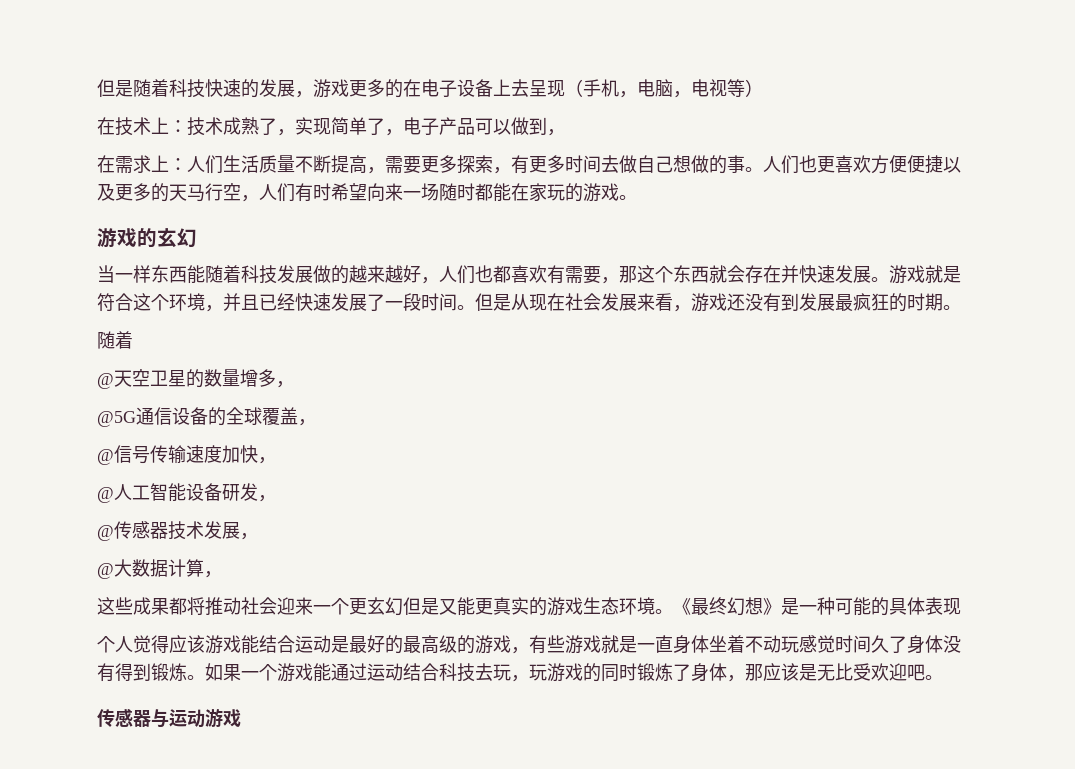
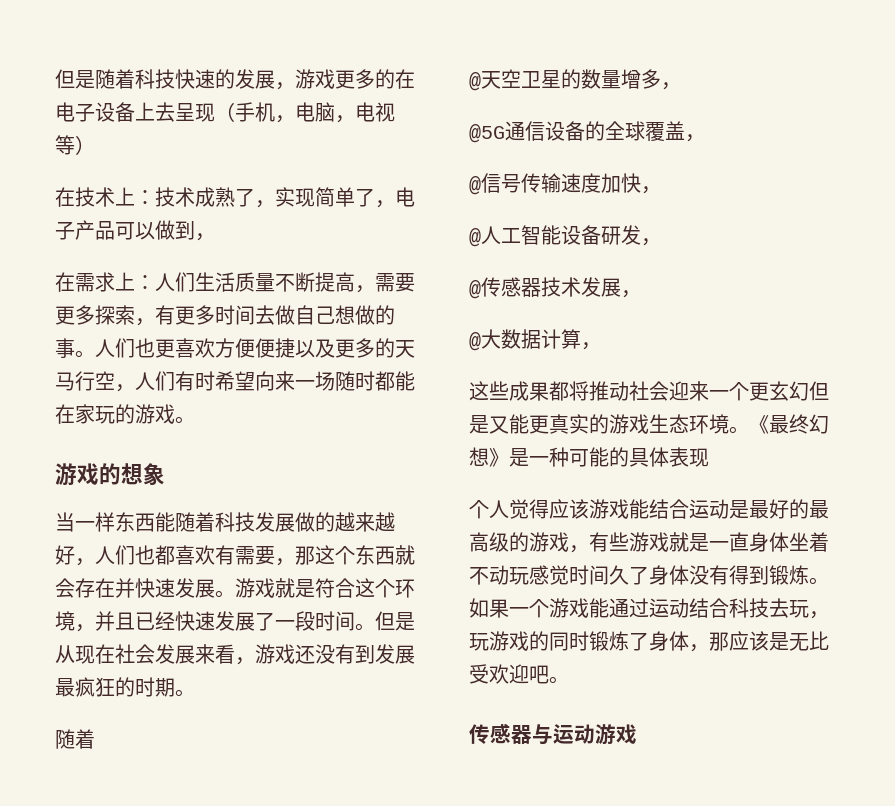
[157,228,197,248] 玄幻 -> [121,463,165,485] 想象

